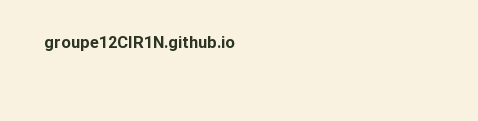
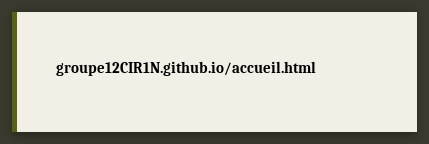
[44,36,235,51] groupe12CIR1N.github.io -> [56,61,316,76] groupe12CIR1N.github.io/accueil.html

